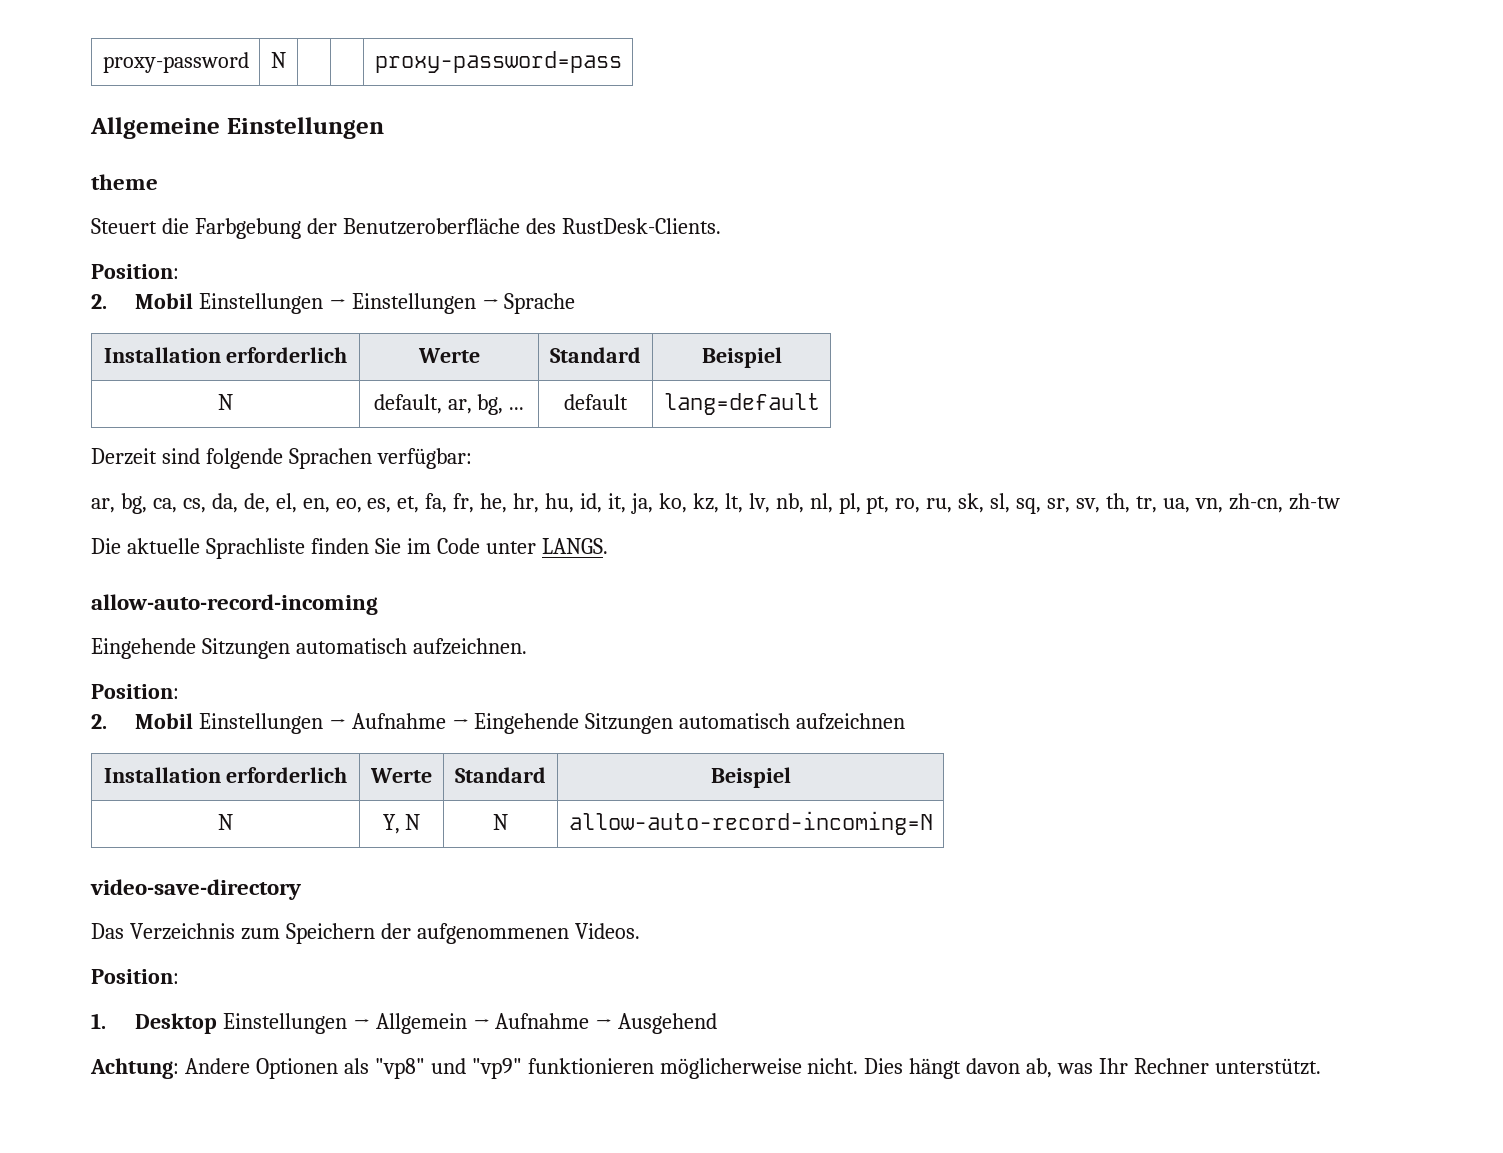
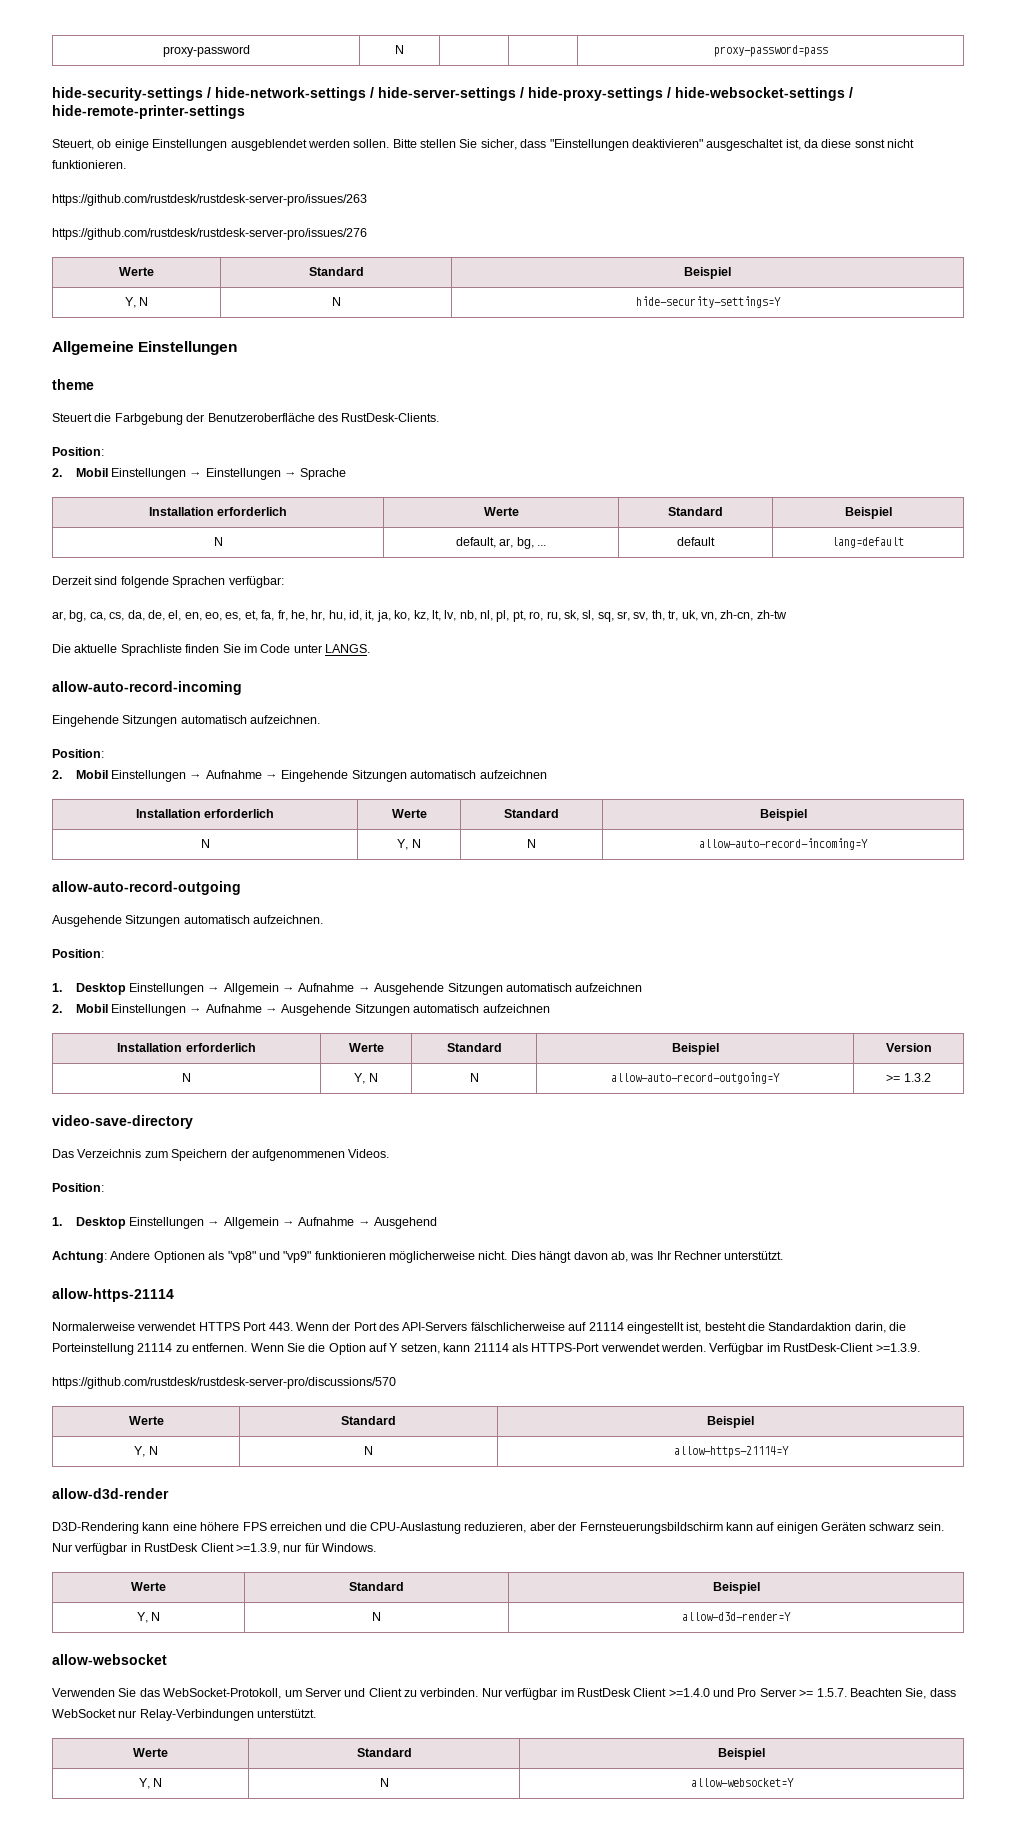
(622, 62) none -> [52,87,853,101] [52,105,245,119] [52,139,915,151] [52,160,126,169] [52,194,367,206] [52,228,367,240] [119,267,154,276] [308,267,364,276] [683,267,731,279] [124,297,149,308] [331,297,341,306] [635,296,781,308] // hide-security-settings / hide-network-settings / hide-server-settings / hide-proxy-settings / hide-websocket-settings / hide-remote-printer-settings // Steuert, ob einige Einstellungen ausgeblendet werden sollen. Bitte stellen Sie sicher, dass "Einstellungen deaktivieren" ausgeschaltet ist, da diese sonst nicht funktionieren. // https://github.com/rustdesk/rustdesk-server-pro/issues/263 // https://github.com/rustdesk/rustdesk-server-pro/issues/276 // Werte | Standard | Beispiel // Y, N | N | hide-security-settings=Y
[1162,498,1190,513] ua, -> [681,610,698,621] uk,
[568,811,933,835] allow-auto-record-incoming=N -> [698,838,868,850] [52,881,241,895] [52,915,324,927] [52,949,104,958] [52,983,643,995] [52,1004,550,1016] [117,1043,256,1052] [348,1043,384,1052] [446,1043,502,1052] [671,1043,719,1055] [885,1043,932,1052] [182,1073,191,1082] [354,1073,378,1084] [469,1073,479,1082] [610,1072,780,1084] [886,1073,931,1082] allow-auto-record-incoming=Y // allow-auto-record-outgoing // Ausgehende Sitzungen automatisch aufzeichnen. // Position: // 1. Desktop Einstellungen → Allgemein → Aufnahme → Ausgehende Sitzungen automatisch aufzeichnen // 2. Mobil Einstellungen → Aufnahme → Ausgehende Sitzungen automatisch aufzeichnen // Installation erforderlich | Werte | Standard | Beispiel | Version // N | Y, N | N | allow-auto-record-outgoing=Y | >= 1.3.2
(1321, 1066) none -> [52,1288,174,1302] [52,1322,907,1334] [52,1343,920,1355] [52,1377,396,1389] [128,1416,164,1425] [341,1416,396,1425] [706,1416,754,1428] [134,1446,158,1457] [364,1446,373,1455] [673,1446,789,1458] [52,1488,169,1499] [52,1522,944,1534] [52,1543,376,1555] [131,1582,166,1591] [349,1582,404,1591] [712,1582,760,1594] [136,1612,161,1623] [372,1612,381,1621] [681,1612,791,1621] [52,1654,167,1665] [52,1688,956,1700] [52,1709,317,1721] [133,1748,168,1757] [356,1748,412,1757] [717,1748,765,1760] [138,1778,163,1789] [379,1778,389,1787] [690,1778,794,1787] // allow-https-21114 // Normalerweise verwendet HTTPS Port 443. Wenn der Port des API-Servers fälschlicherweise auf 21114 eingestellt ist, besteht die Standardaktion darin, die Porteinstellung 21114 zu entfernen. Wenn Sie die Option auf Y setzen, kann 21114 als HTTPS-Port verwendet werden. Verfügbar im RustDesk-Client >=1.3.9. // https://github.com/rustdesk/rustdesk-server-pro/discussions/570 // Werte | Standard | Beispiel // Y, N | N | allow-https-21114=Y // allow-d3d-render // D3D-Rendering kann eine höhere FPS erreichen und die CPU-Auslastung reduzieren, aber der Fernsteuerungsbildschirm kann auf einigen Geräten schwarz sein. Nur verfügbar in RustDesk Client >=1.3.9, nur für Windows. // Werte | Standard | Beispiel // Y, N | N | allow-d3d-render=Y // allow-websocket // Verwenden Sie das WebSocket-Protokoll, um Server und Client zu verbinden. Nur verfügbar im RustDesk Client >=1.4.0 und Pro Server >= 1.5.7. Beachten Sie, dass WebSocket nur Relay-Verbindungen unterstützt. // Werte | Standard | Beispiel // Y, N | N | allow-websocket=Y

